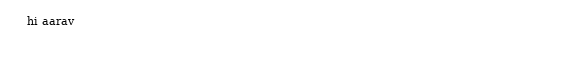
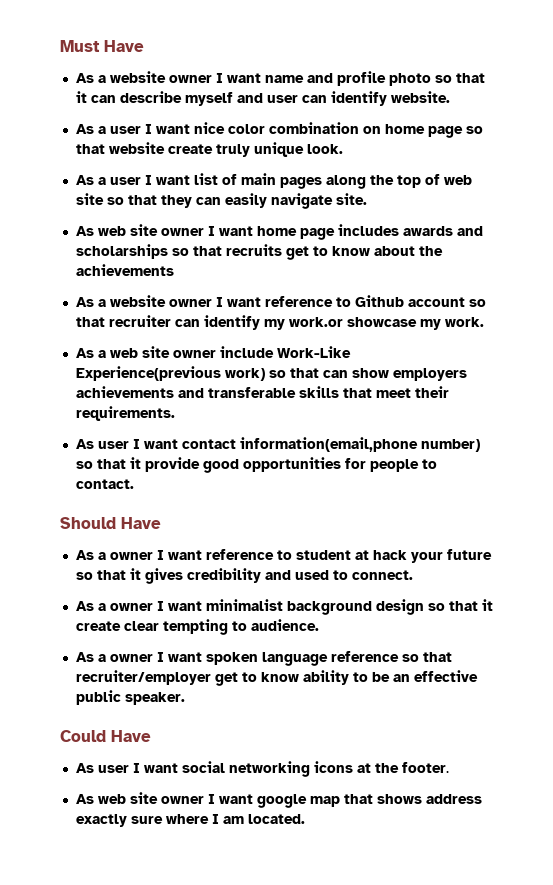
[27,16,75,25] hi aarav -> [60,40,144,52] [75,71,485,86] [75,91,450,106] [75,122,483,138] [75,142,343,157] [75,173,472,189] [75,193,367,209] [75,224,483,240] [75,244,443,260] [75,264,174,276] [75,295,486,307] [75,315,484,330] [75,346,351,358] [75,366,467,381] [75,386,449,398] [75,406,175,421] [75,437,480,452] [75,457,437,473] [75,479,134,489] [60,517,161,529] [75,549,492,563] [75,568,413,584] [75,599,493,615] [75,619,319,635] [75,651,452,666] [75,670,478,686] [75,690,185,705] [60,730,151,742] [75,761,449,777] [75,792,482,808] [75,814,305,827] Must Have // As a website owner I want name and profile photo so that it can describe myself and user can identify website. // As a user I want nice color combination on home page so that website create truly unique look. // As a user I want list of main pages along the top of web site so that they can easily navigate site. // As web site owner I want home page includes awards and scholarships so that recruits get to know about the achievements // As a website owner I want reference to Github account so that recruiter can identify my work.or showcase my work. // As a web site owner include Work-Like Experience(previous work) so that can show employers achievements and transferable skills that meet their requirements. // As user I want contact information(email,phone number) so that it provide good opportunities for people to contact. // Should Have // As a owner I want reference to student at hack your future so that it gives credibility and used to connect. // As a owner I want minimalist background design so that it create clear tempting to audience. // As a owner I want spoken language reference so that recruiter/employer get to know ability to be an effective public speaker. // Could Have // As user I want social networking icons at the footer. // As web site owner I want google map that shows address exactly sure where I am located.

